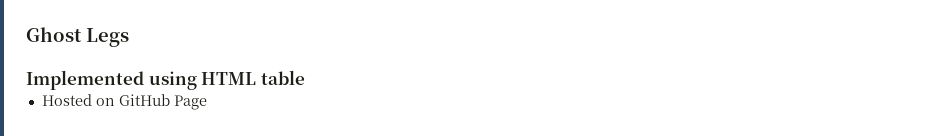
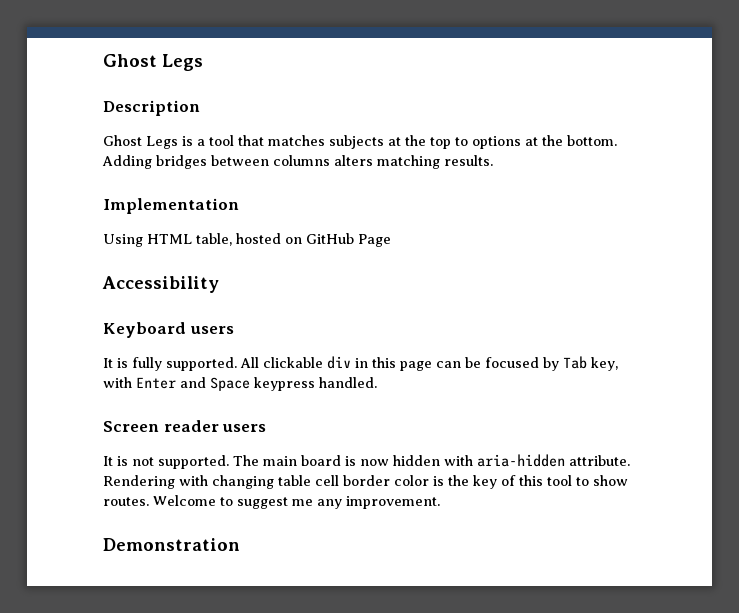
[26,70,305,90] [41,94,207,110] Implemented using HTML table // Hosted on GitHub Page -> [103,100,200,116] [103,135,617,149] [102,155,493,169] [103,198,239,214] [103,233,391,247] [102,276,219,293] [103,322,234,338] [103,356,618,371] [103,377,377,391] [103,420,267,432] [103,454,630,469] [103,475,628,489] [103,495,440,509] [103,538,240,551] Description // Ghost Legs is a tool that matches subjects at the top to options at the bottom. Adding bridges between columns alters matching results. // Implementation // Using HTML table, hosted on GitHub Page // Accessibility // Keyboard users // It is fully supported. All clickable div in this page can be focused by Tab key, with Enter and Space keypress handled. // Screen reader users // It is not supported. The main board is now hidden with aria-hidden attribute. Rendering with changing table cell border color is the key of this tool to show routes. Welcome to suggest me any improvement. // Demonstration

